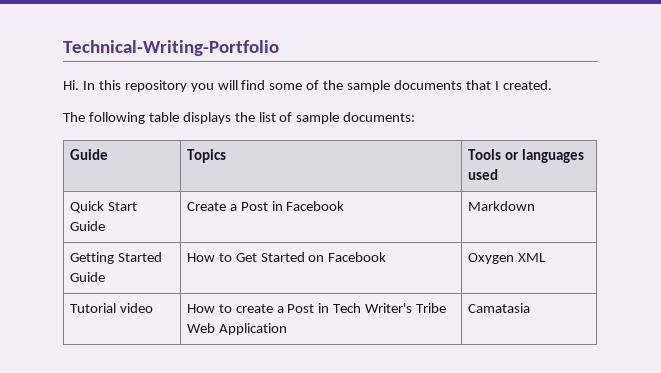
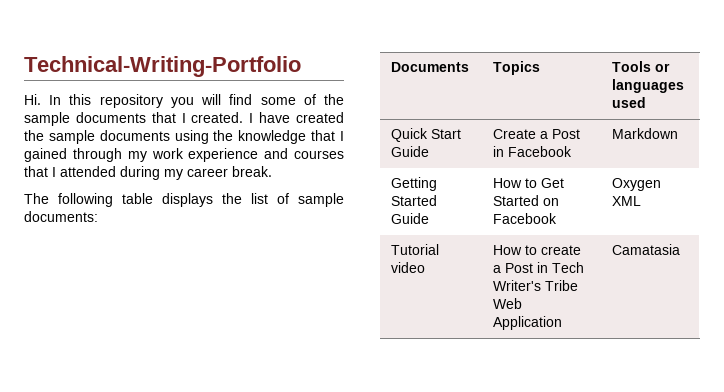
(552, 85) none -> [249,112,344,123] [24,130,344,144] [24,148,344,162] [24,166,272,180] I have created the sample documents using the knowledge that I gained through my work experience and courses that I attended during my career break.
[69,149,108,160] Guide -> [391,62,470,72] Documents

